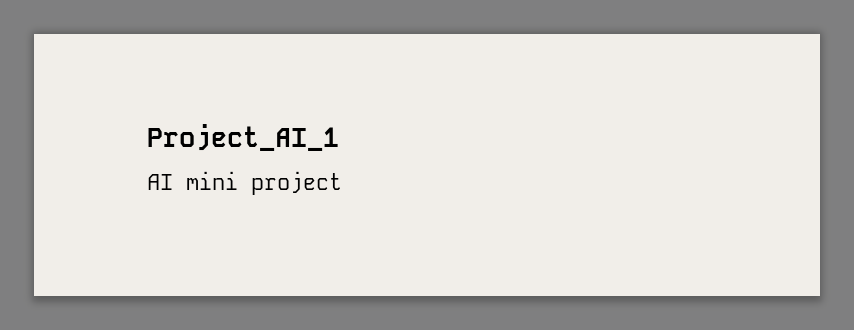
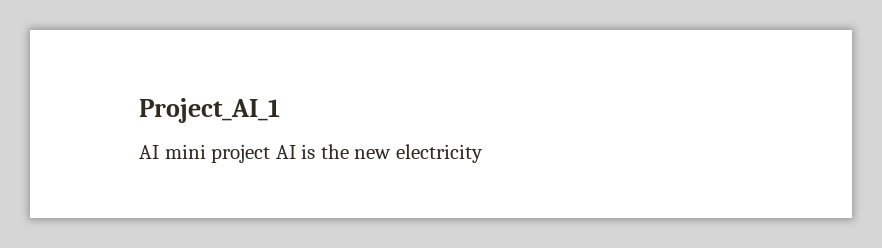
(342, 183) none -> [275,144,483,163] AI is the new electricity

